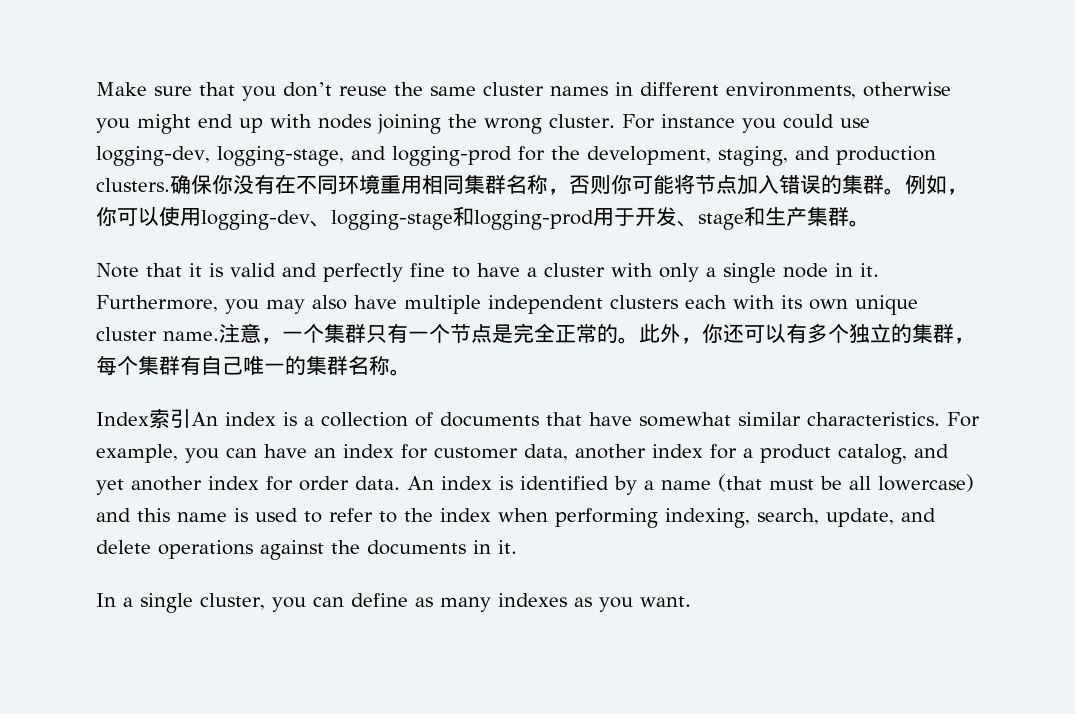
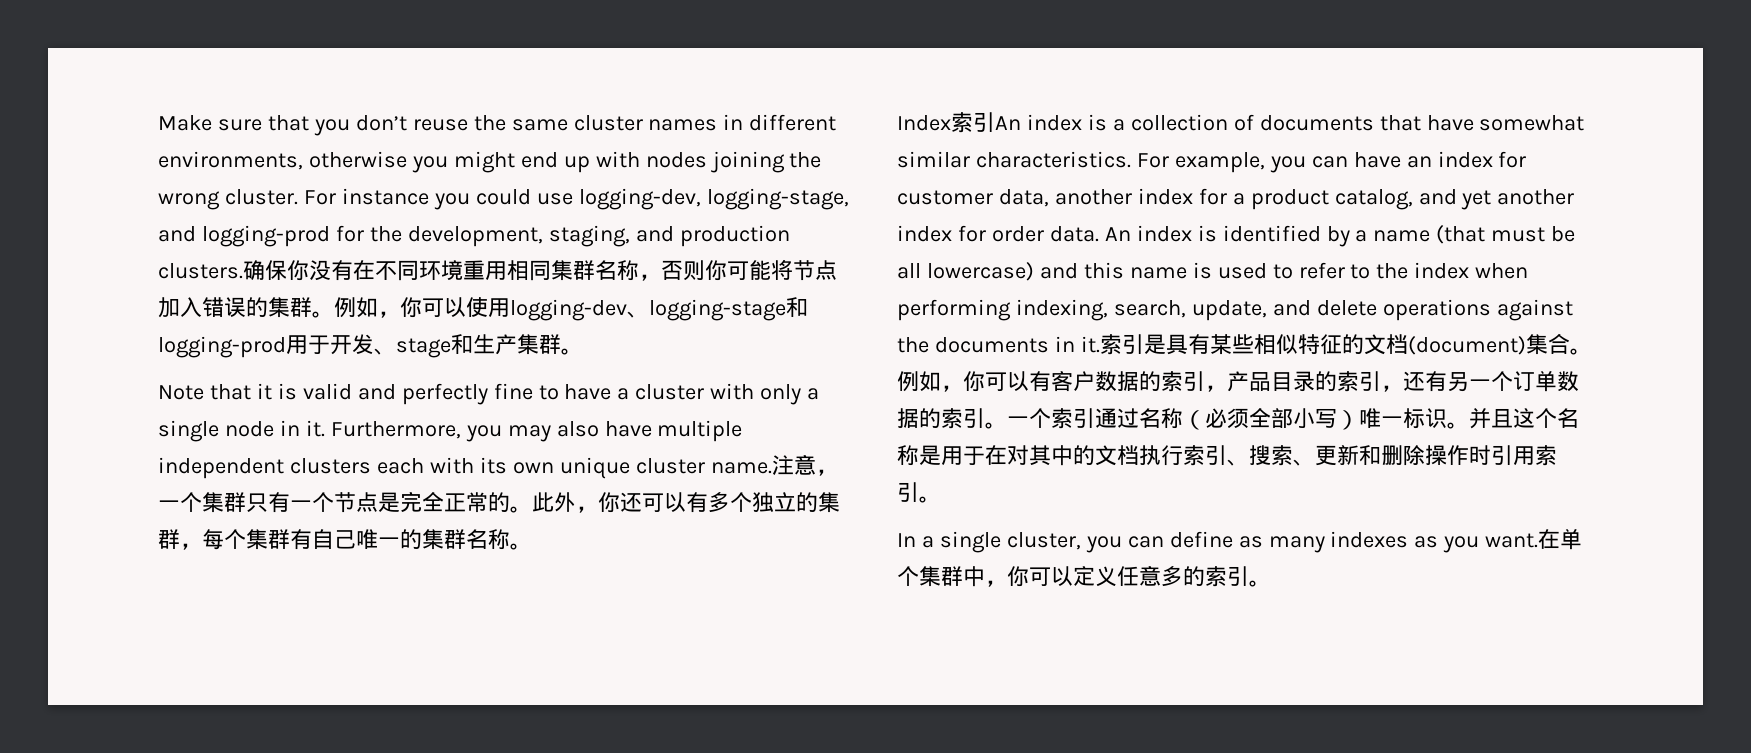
(517, 547) none -> [1099,333,1592,355] [897,371,1579,392] [897,408,1579,430] [897,445,1557,466] [897,482,941,503] 索引是具有某些相似特征的文档(document)集合。例如，你可以有客户数据的索引，产品目录的索引，还有另一个订单数据的索引。一个索引通过名称（必须全部小写）唯一标识。并且这个名称是用于在对其中的文档执行索引、搜索、更新和删除操作时引用索引。
(691, 601) none -> [1538,529,1583,550] [897,565,1271,587] 在单个集群中，你可以定义任意多的索引。

